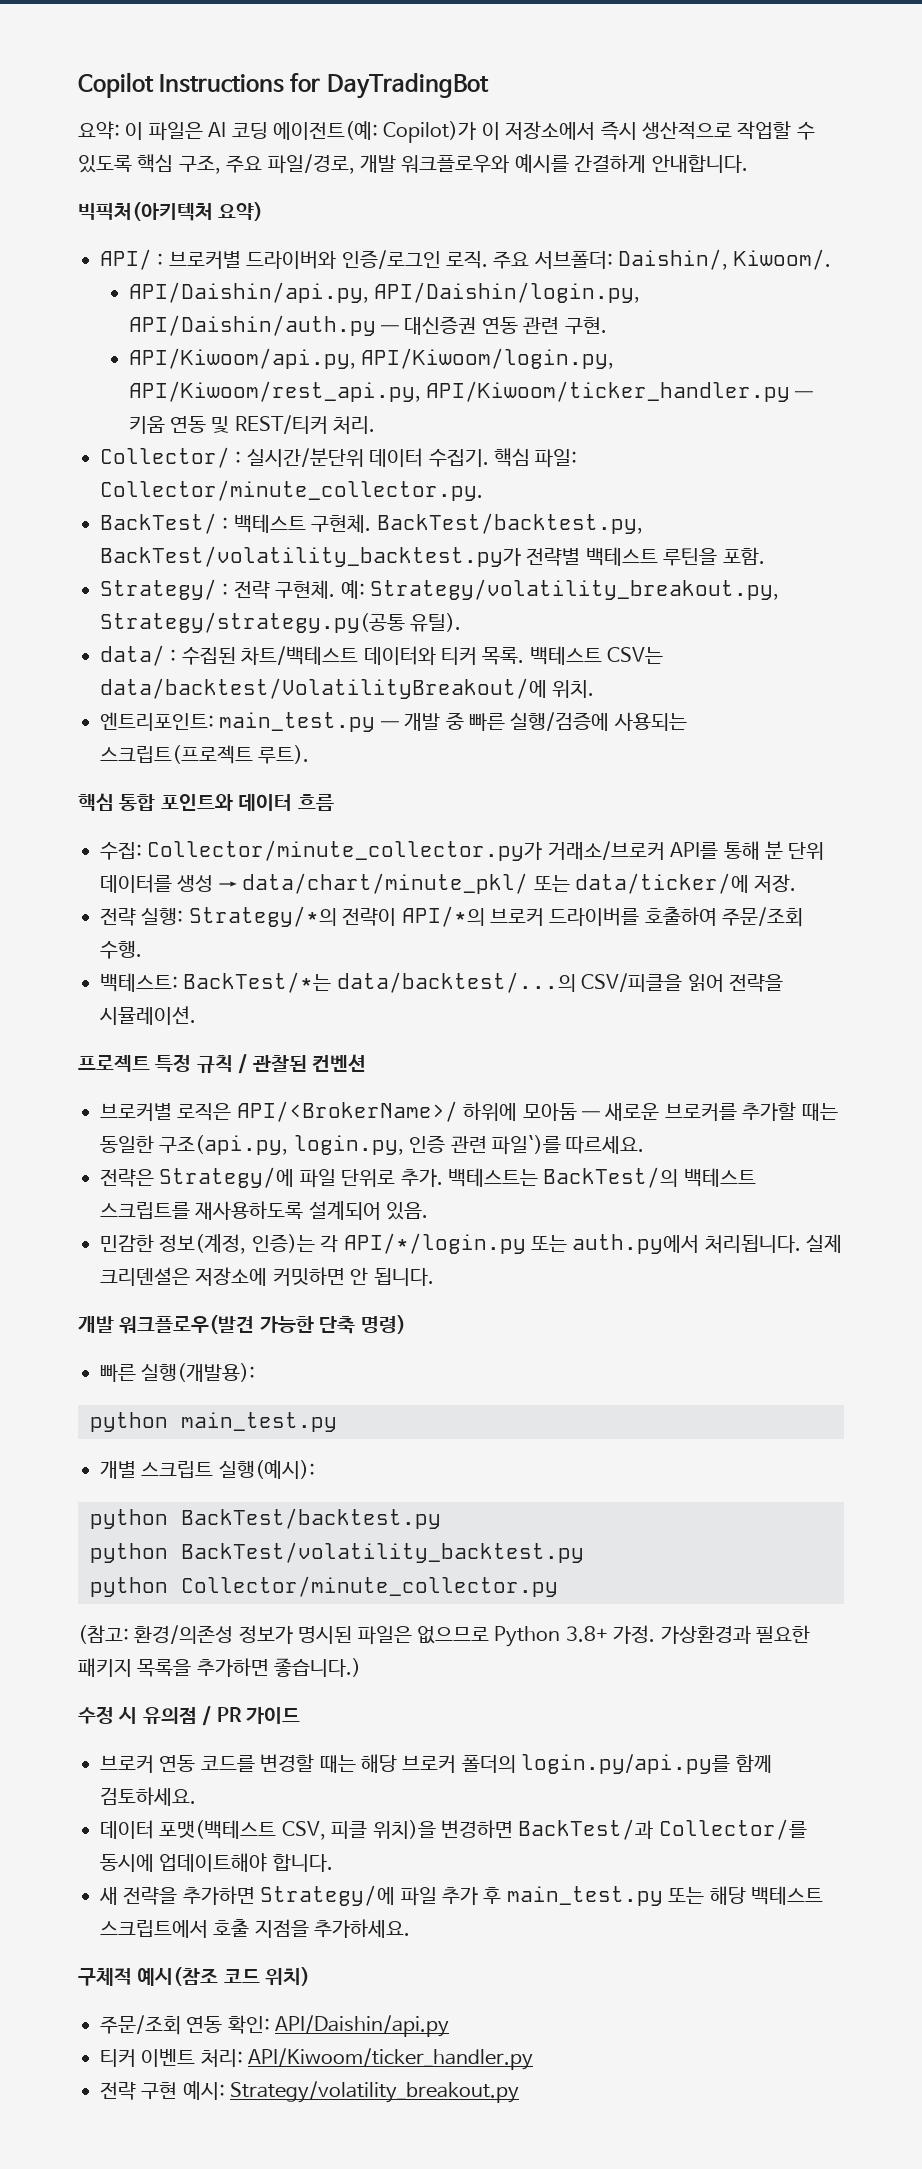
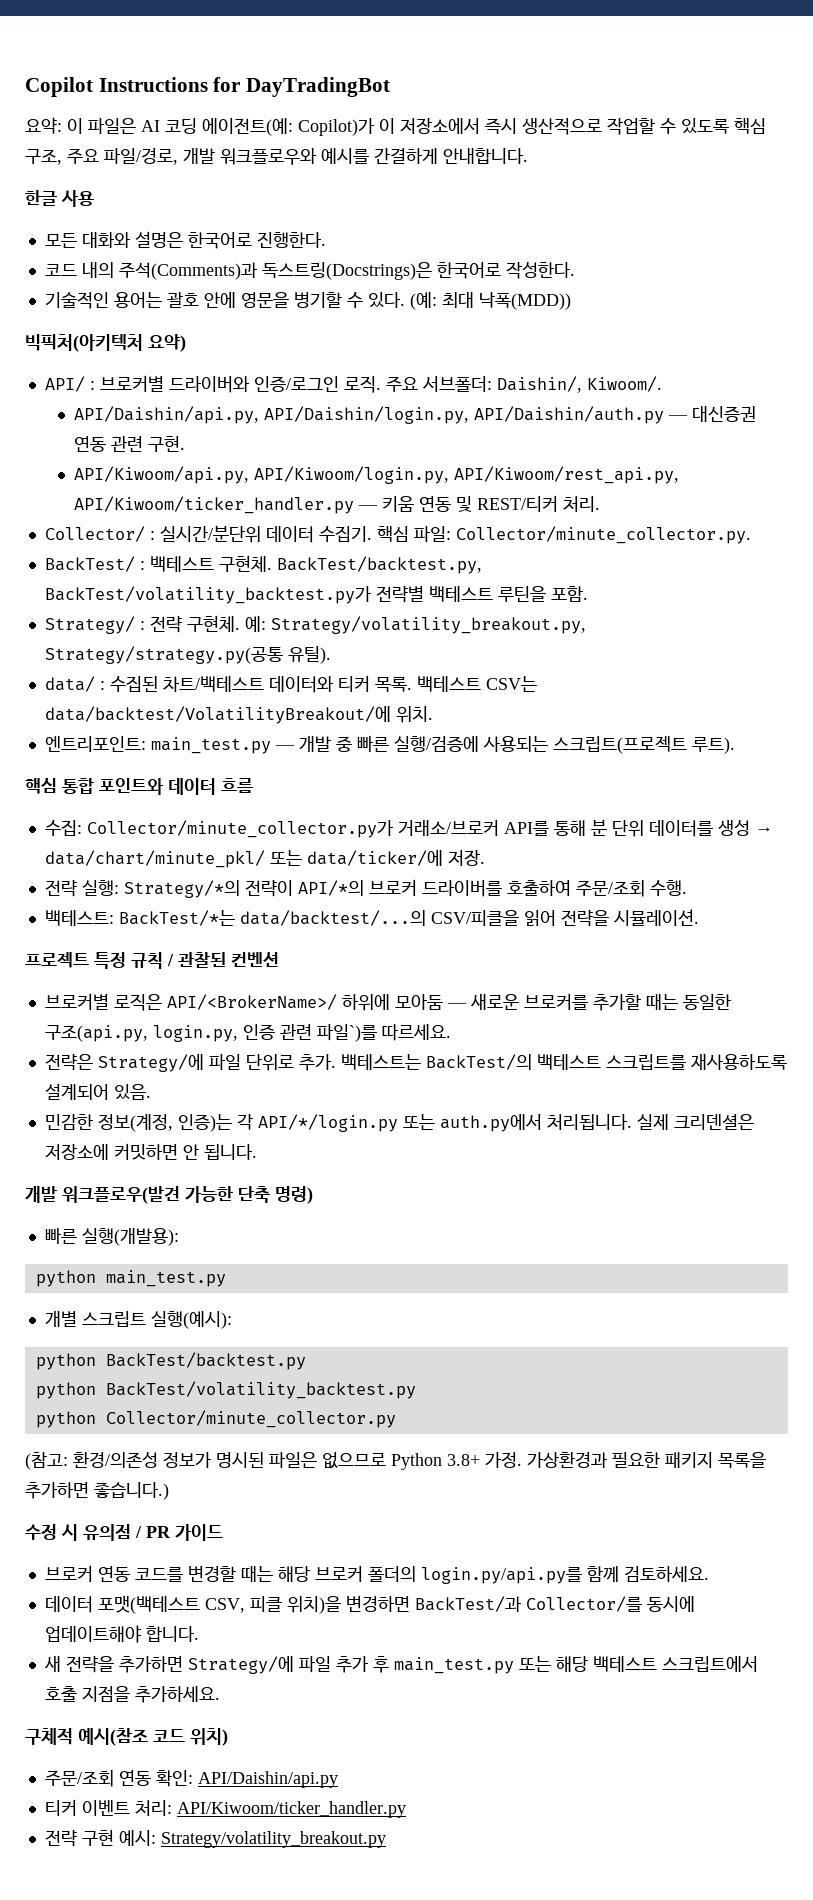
(748, 163) none -> [25,190,94,207] [44,231,326,249] [44,261,575,280] [44,292,571,310] // 한글 사용 // 모든 대화와 설명은 한국어로 진행한다. // 코드 내의 주석(Comments)과 독스트링(Docstrings)은 한국어로 작성한다. // 기술적인 용어는 괄호 안에 영문을 병기할 수 있다. (예: 최대 낙폭(MDD))

